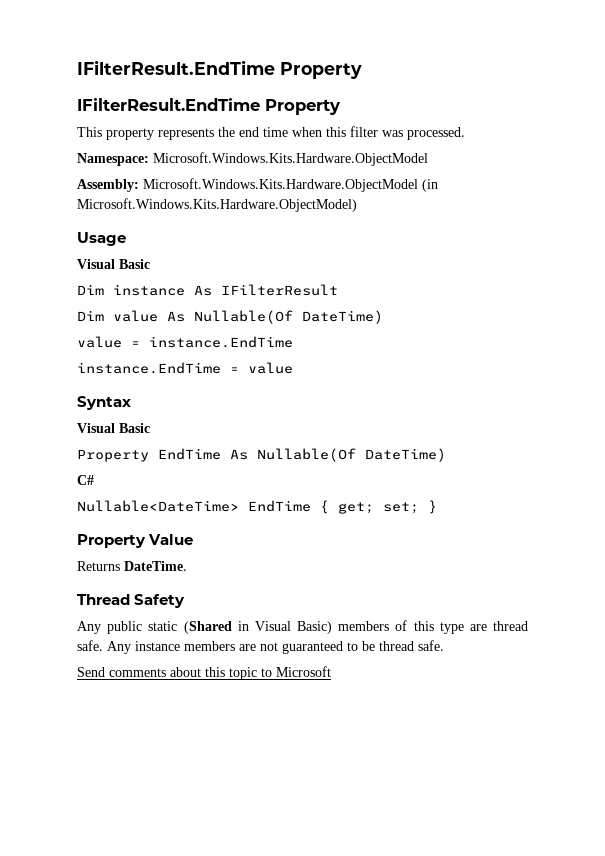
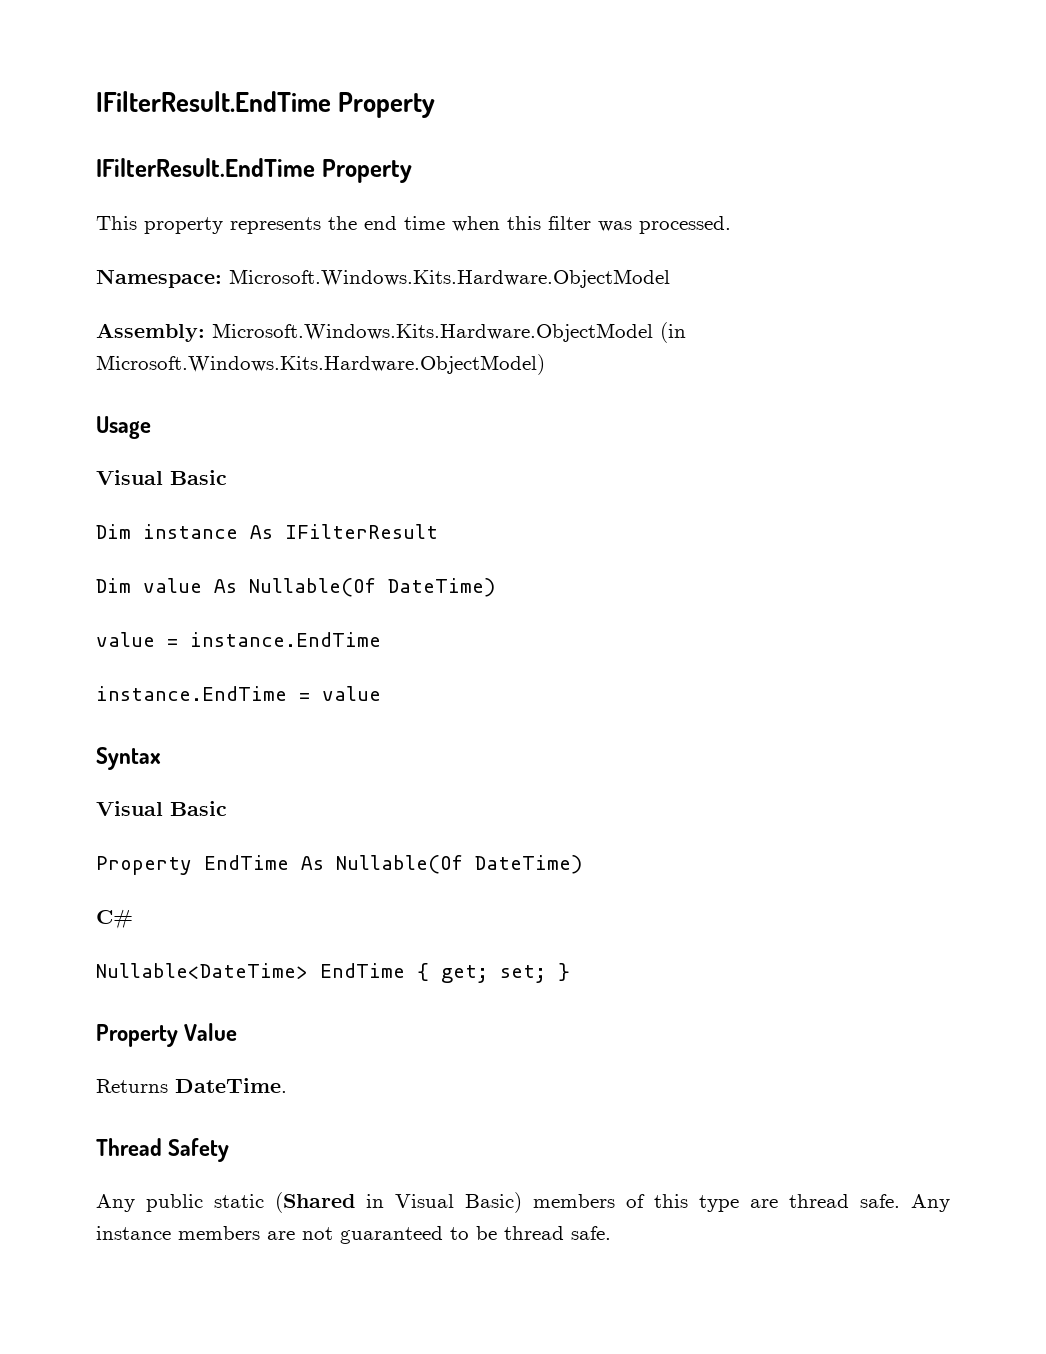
[77,666,331,680] // Send comments about this topic to Microsoft -> (611, 1233) none

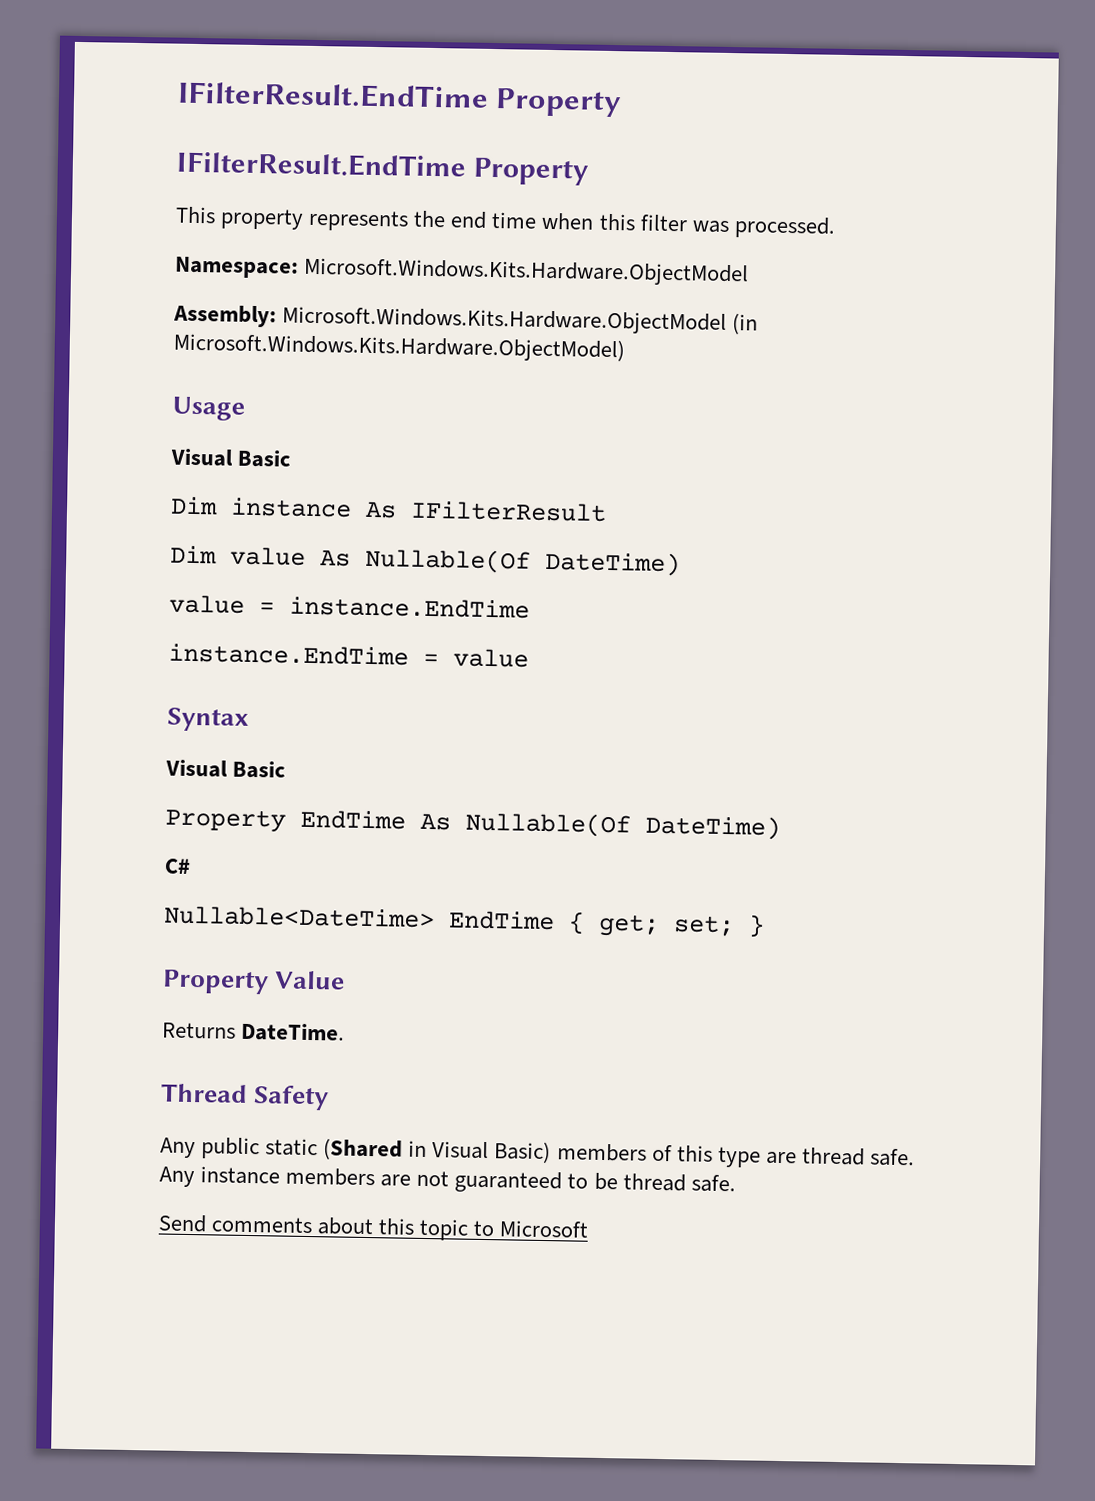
(611, 1233) none -> [158,1214,590,1241] // Send comments about this topic to Microsoft

